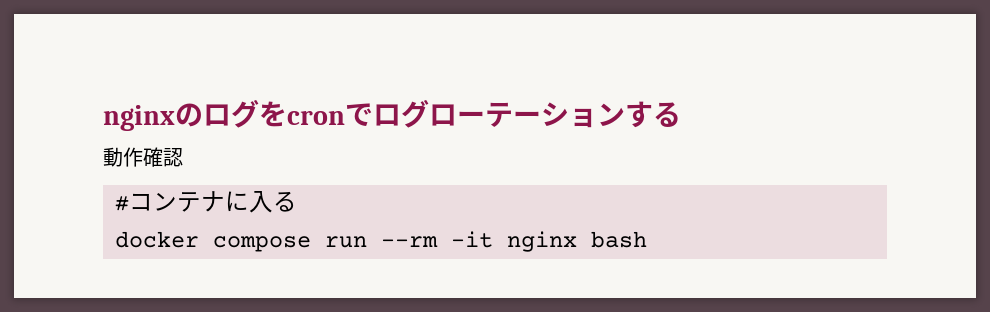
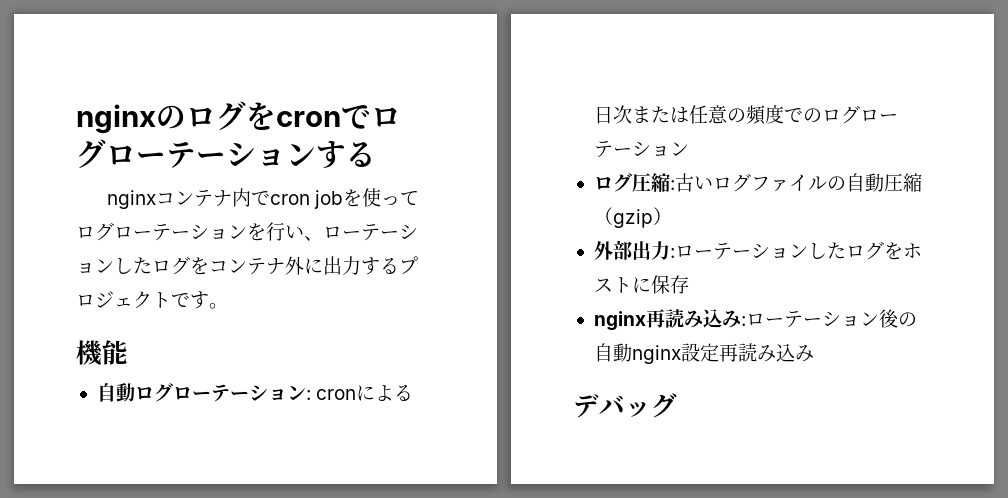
[103,147,183,167] [115,191,297,213] [115,231,647,252] 動作確認 // #コンテナに入る // docker compose run --rm -it nginx bash -> [106,188,419,209] [76,222,418,241] [76,256,418,275] [76,291,228,309] [76,340,128,366] [96,383,414,402] [593,105,898,125] [593,141,689,158] [593,173,922,192] [593,207,672,228] [593,240,922,260] [593,275,689,294] [593,309,917,331] [593,343,814,364] [573,393,677,418] nginxコンテナ内でcron jobを使ってログローテーションを行い、ローテーションしたログをコンテナ外に出力するプロジェクトです。 // 機能 // 自動ログローテーション: cronによる日次または任意の頻度でのログローテーション // ログ圧縮:古いログファイルの自動圧縮（gzip） // 外部出力:ローテーションしたログをホストに保存 // nginx再読み込み:ローテーション後の自動nginx設定再読み込み // デバッグ

